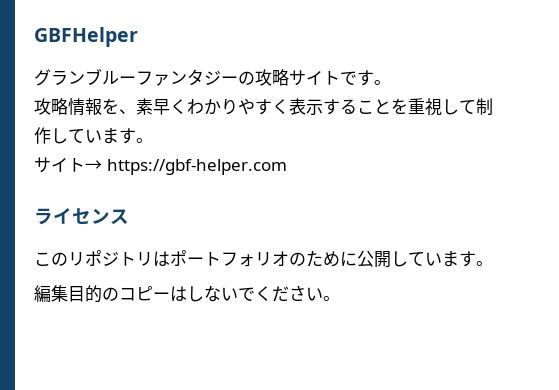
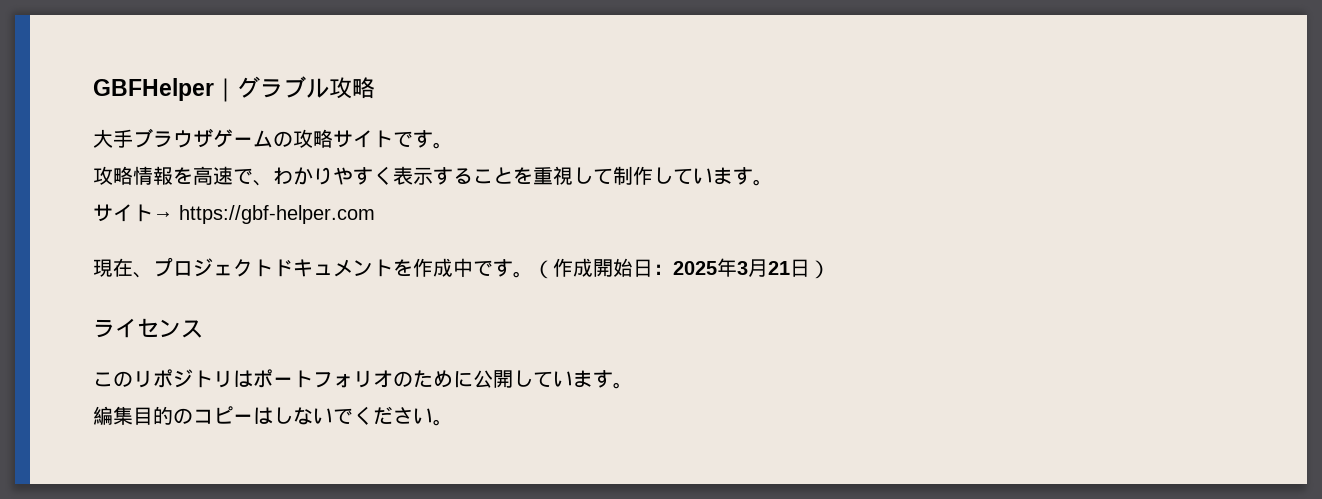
[34,68,238,86] // グランブルーファンタジー -> [214,76,375,102] [93,128,273,148] ｜グラブル攻略 // 大手ブラウザゲーム
[119,98,187,115] 、素早く -> [193,166,273,186] 高速で、
(287, 167) none -> [93,257,830,279] // 現在、プロジェクトドキュメントを作成中です。（作成開始日：2025年3月21日）

